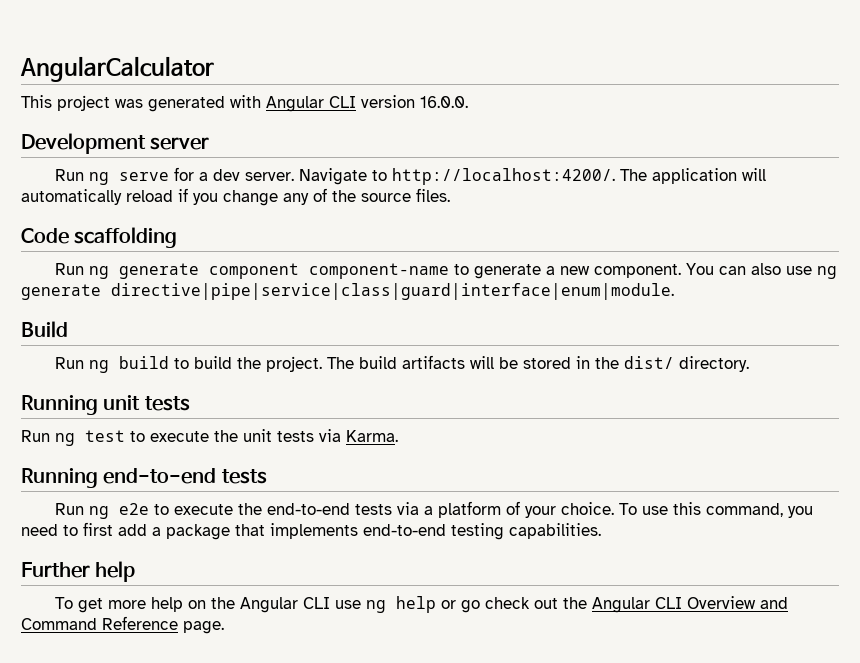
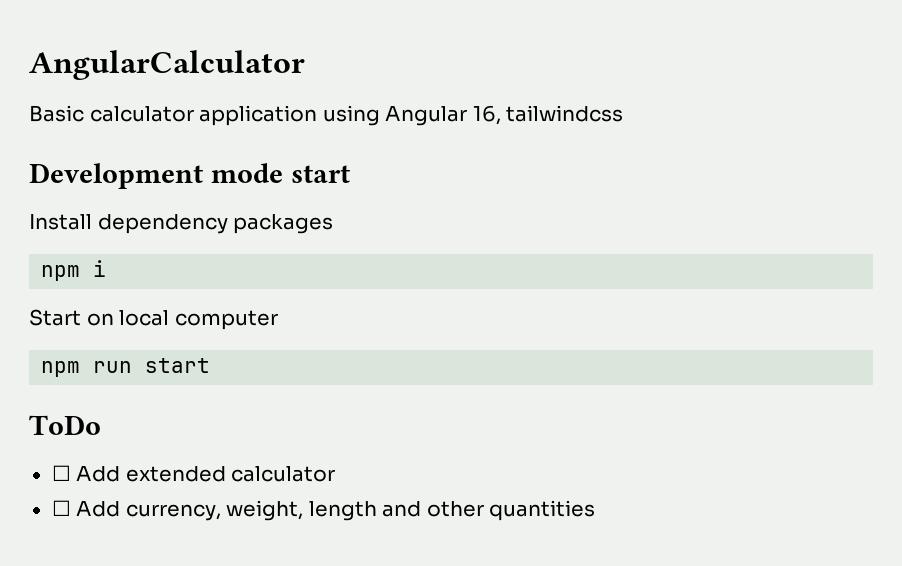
[21,95,468,112] [21,133,210,154] [55,167,767,185] [21,188,450,206] [21,227,178,248] [55,263,838,279] [21,283,674,300] [21,321,68,338] [55,355,750,373] [21,395,190,415] [21,429,398,446] [21,468,267,488] [55,501,814,519] [21,522,601,540] [21,561,136,582] [55,596,789,613] [21,616,224,634] This project was generated with Angular CLI version 16.0.0. // Development server // Run ng serve for a dev server. Navigate to http://localhost:4200/. The application will automatically reload if you change any of the source files. // Code scaffolding // Run ng generate component component-name to generate a new component. You can also use ng generate directive|pipe|service|class|guard|interface|enum|module. // Build // Run ng build to build the project. The build artifacts will be stored in the dist/ directory. // Running unit tests // Run ng test to execute the unit tests via Karma. // Running end-to-end tests // Run ng e2e to execute the end-to-end tests via a platform of your choice. To use this command, you need to first add a package that implements end-to-end testing capabilities. // Further help // To get more help on the Angular CLI use ng help or go check out the Angular CLI Overview and Command Reference page. -> [29,105,624,126] [29,163,350,189] [29,214,334,234] [41,260,107,281] [29,309,278,330] [41,358,211,377] [29,415,101,435] [51,465,336,482] [51,500,596,521] Basic calculator application using Angular 16, tailwindcss // Development mode start // Install dependency packages // npm i // Start on local computer // npm run start // ToDo // ☐ Add extended calculator // ☐ Add currency, weight, length and other quantities

